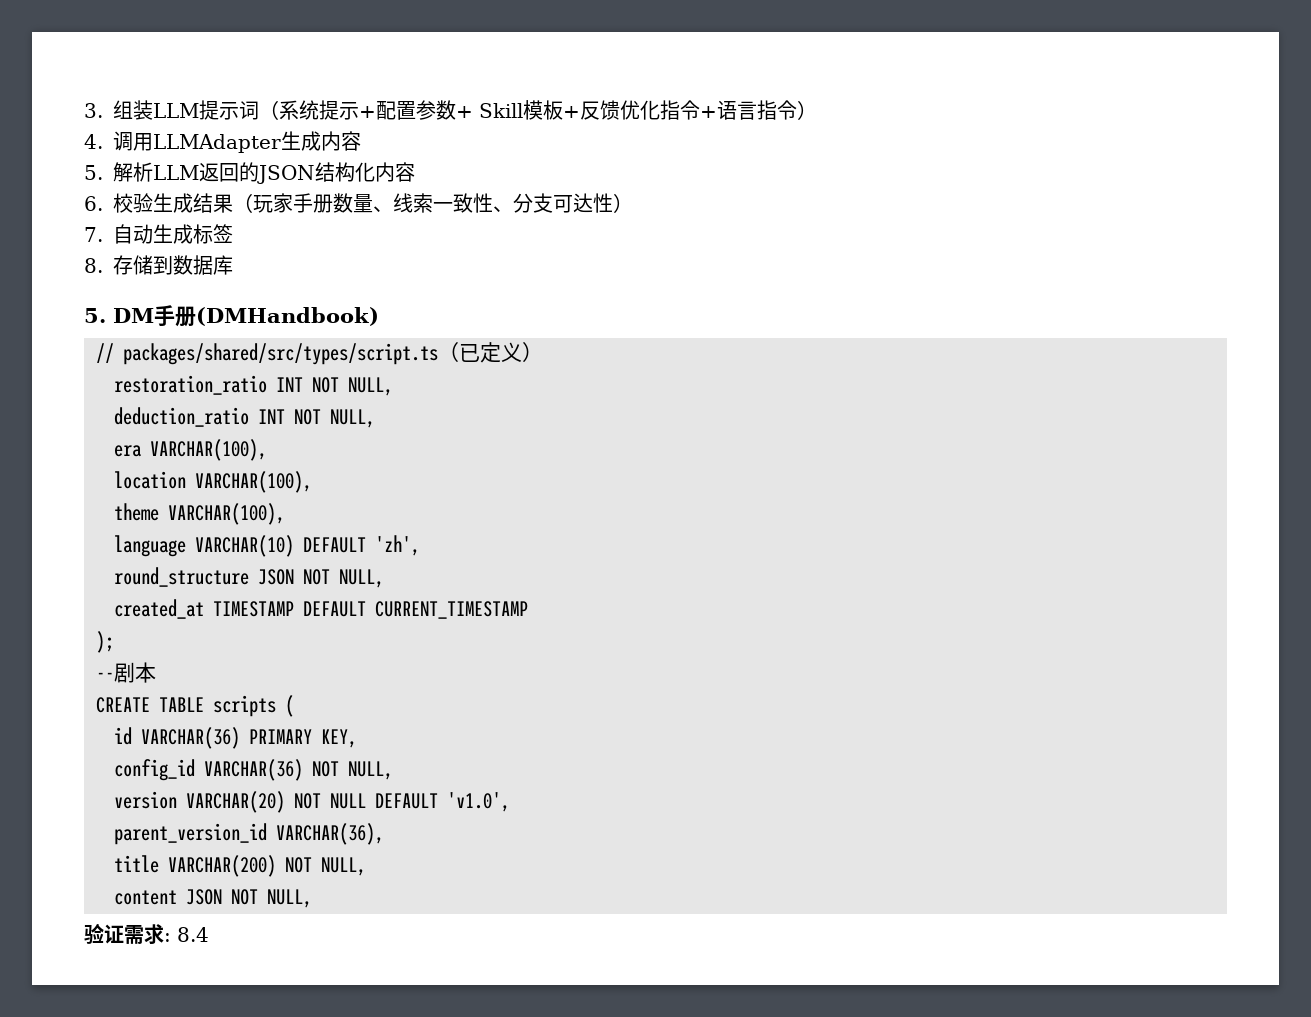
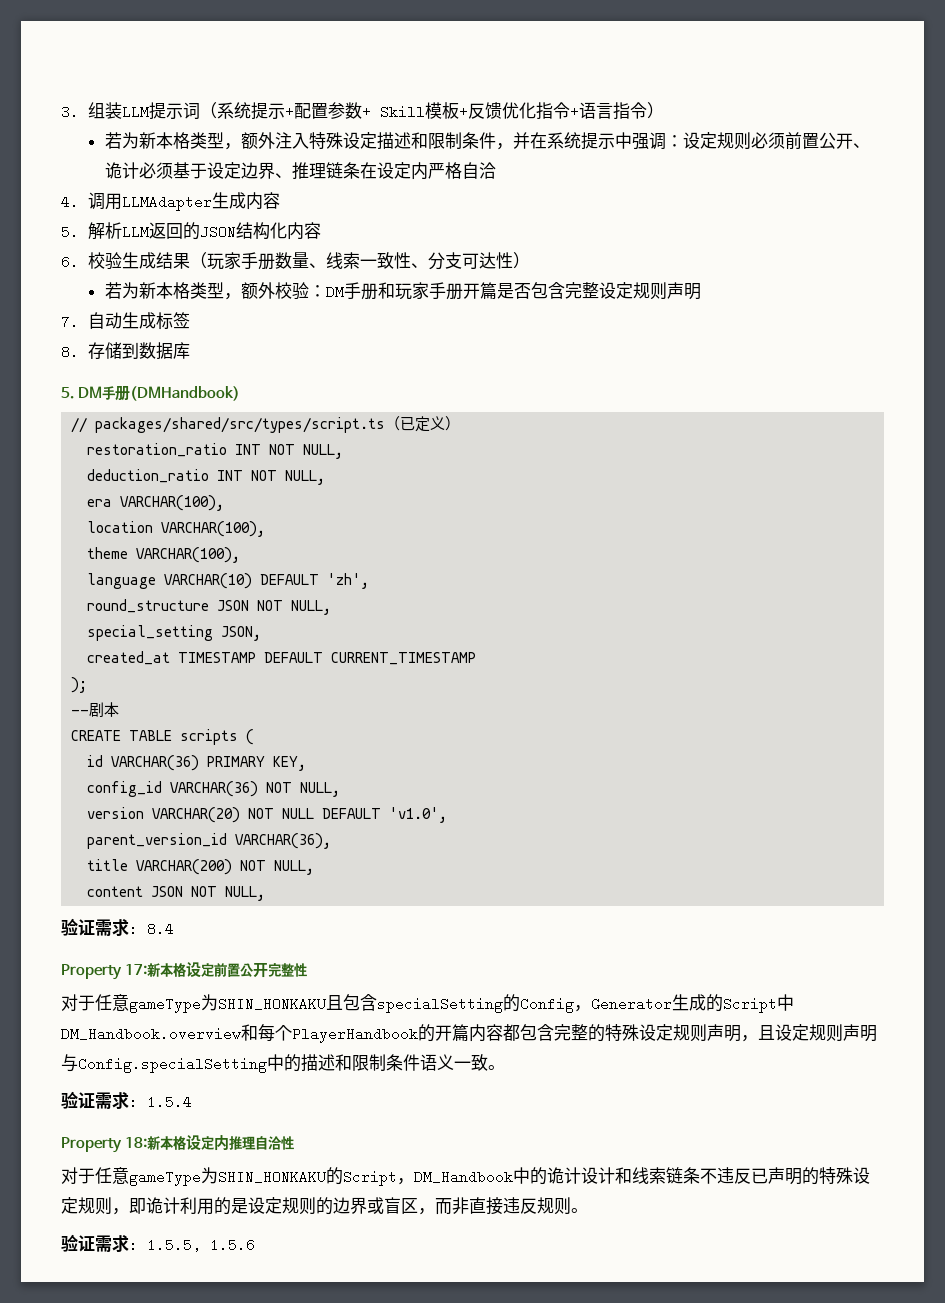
(817, 110) none -> [104,132,870,150] [104,162,496,180] // 若为新本格类型，额外注入特殊设定描述和限制条件，并在系统提示中强调：设定规则必须前置公开、诡计必须基于设定边界、推理链条在设定内严格自洽
(633, 203) none -> [104,282,701,300] // 若为新本格类型，额外校验：DM手册和玩家手册开篇是否包含完整设定规则声明
(384, 578) none -> [87,625,262,641] // special_setting JSON,
(209, 934) none -> [61,962,308,980] [61,994,794,1013] [61,1024,877,1043] [61,1054,505,1073] [61,1091,192,1110] [61,1135,295,1153] [61,1167,870,1186] [61,1197,588,1215] [61,1234,255,1253] // Property 17:新本格设定前置公开完整性 // 对于任意gameType为SHIN_HONKAKU且包含specialSetting的Config，Generator生成的Script中DM_Handbook.overview和每个PlayerHandbook的开篇内容都包含完整的特殊设定规则声明，且设定规则声明与Config.specialSetting中的描述和限制条件语义一致。 // 验证需求: 1.5.4 // Property 18:新本格设定内推理自洽性 // 对于任意gameType为SHIN_HONKAKU的Script，DM_Handbook中的诡计设计和线索链条不违反已声明的特殊设定规则，即诡计利用的是设定规则的边界或盲区，而非直接违反规则。 // 验证需求: 1.5.5, 1.5.6

